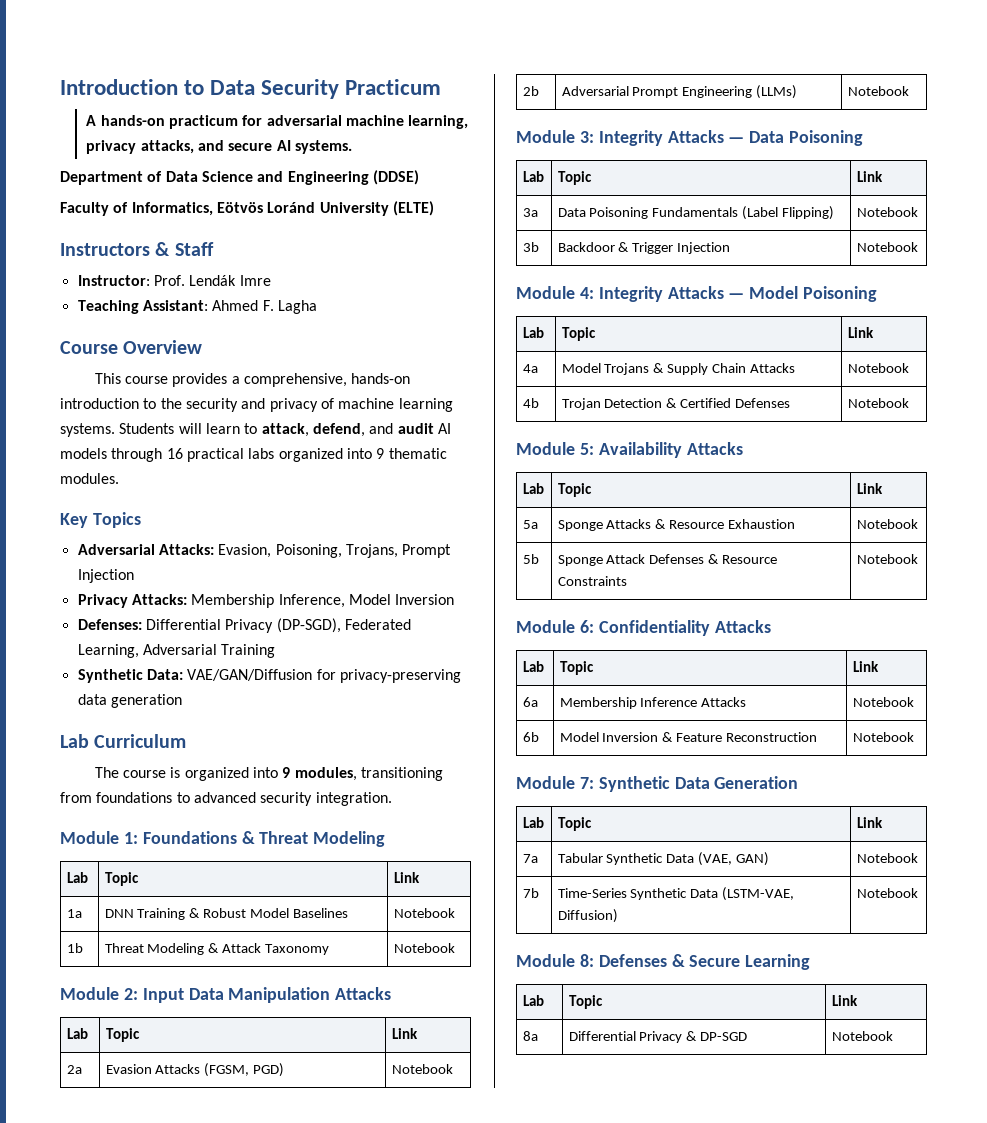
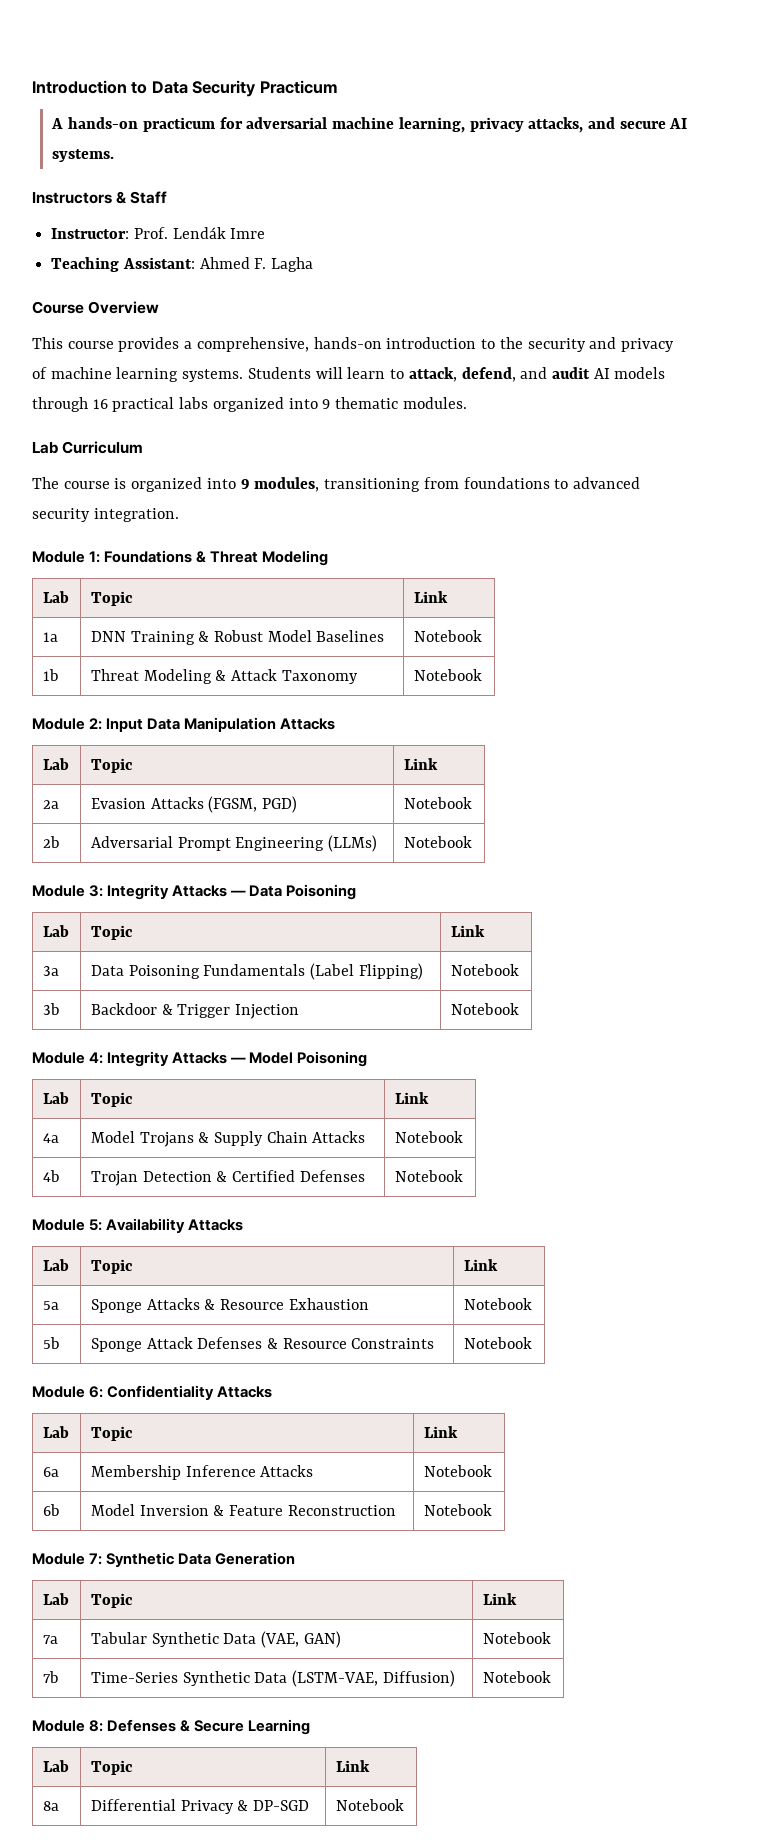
[60,170,419,185] [60,201,434,216] // Department of Data Science and Engineering (DDSE) // Faculty of Informatics, Eötvös Loránd University (ELTE) -> (115, 155) none
[60,512,141,528] [77,544,452,558] [77,569,134,583] [77,594,455,608] [77,618,411,633] [77,644,276,658] [77,669,461,683] [77,694,182,708] // Key Topics // Adversarial Attacks: Evasion, Poisoning, Trojans, Prompt Injection // Privacy Attacks: Membership Inference, Model Inversion // Defenses: Differential Privacy (DP-SGD), Federated Learning, Adversarial Training // Synthetic Data: VAE/GAN/Diffusion for privacy-preserving data generation -> (467, 403) none

